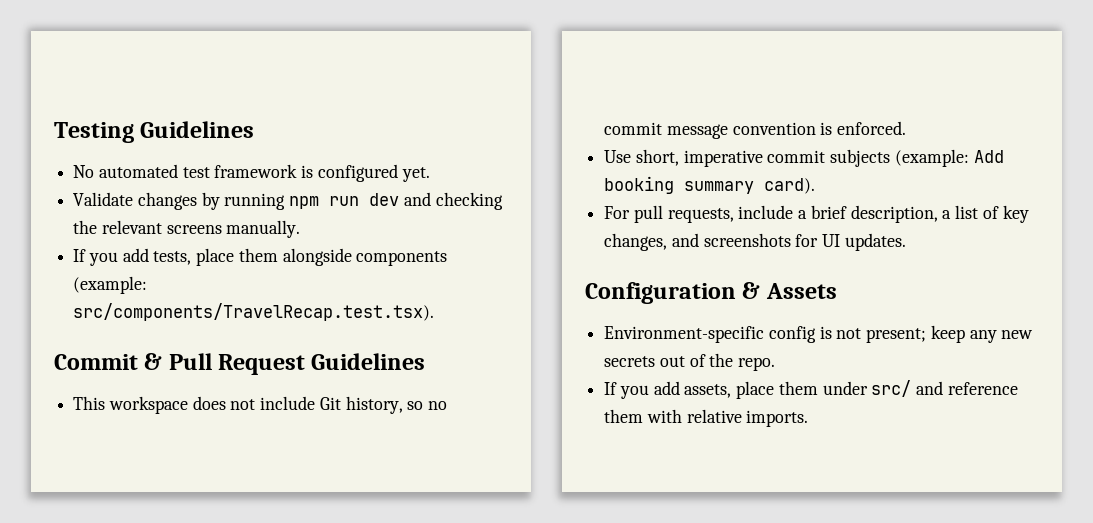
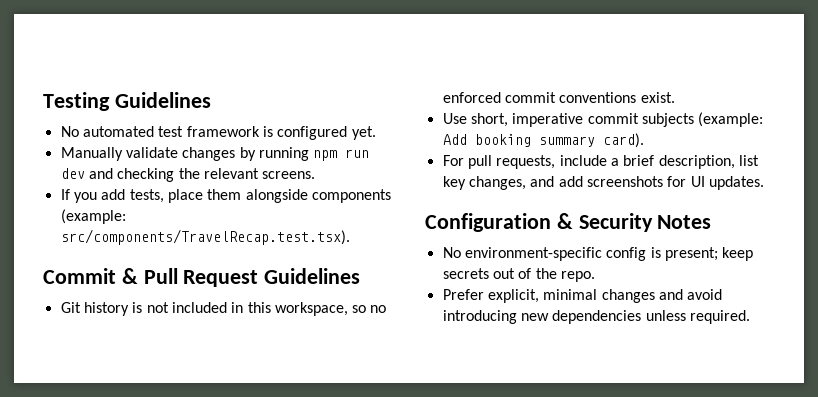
[73,192,134,206] Validate -> [60,147,178,161] Manually validate
[166,220,301,238] screens manually. -> [262,171,316,179] screens.
[73,396,448,414] [604,121,907,139] This workspace does not include Git history, so no commit message convention is enforced. -> [60,302,387,316] [442,92,675,103] Git history is not included in this workspace, so no enforced commit conventions exist.
[942,205,999,219] a list of -> [738,155,759,166] list
(699, 240) none -> [558,176,583,187] add
[765,283,837,299] [604,326,765,343] Assets // Environment-specific -> [578,213,712,232] [442,247,602,261] Security Notes // No environment-specific
[836,328,862,339] not -> (661, 252) none
[969,330,1034,343] any new -> (754, 254) none
[604,380,1018,399] [604,409,809,427] If you add assets, place them under src/ and reference them with relative imports. -> [442,289,723,303] [442,310,750,324] Prefer explicit, minimal changes and avoid introducing new dependencies unless required.

